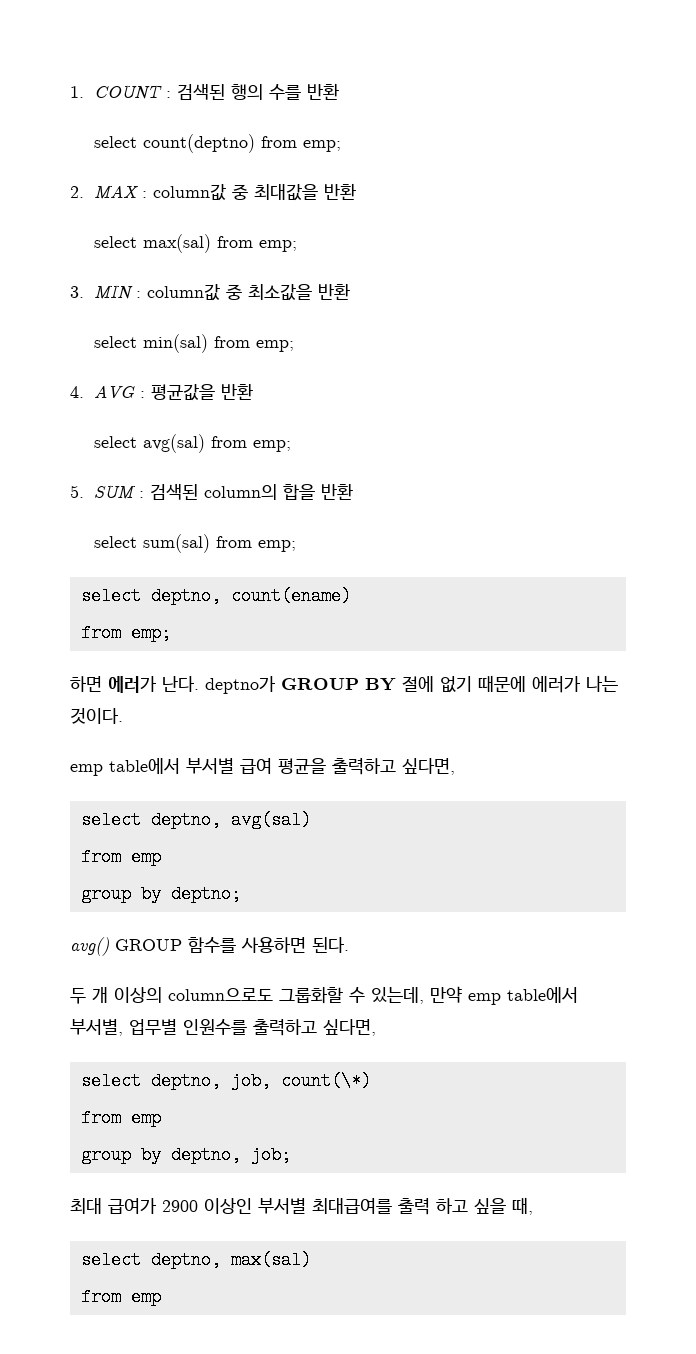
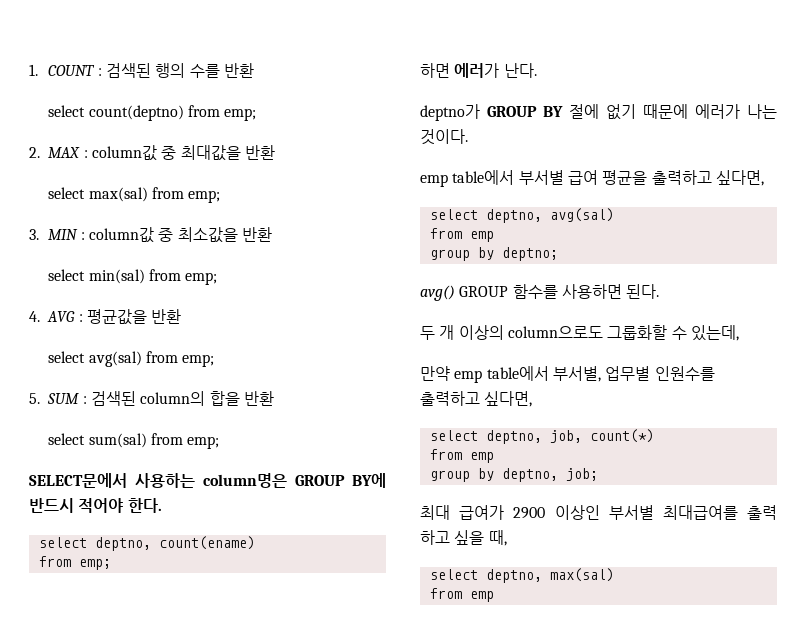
(297, 546) none -> [29,473,386,488] [29,498,162,513] // SELECT문에서 사용하는 column명은 GROUP BY에 반드시 적어야 한다.
(199, 684) none -> (537, 70) //
(424, 995) none -> (739, 333) //
[280,1072,371,1090] count(\*) -> [589,429,654,443] count(*)

